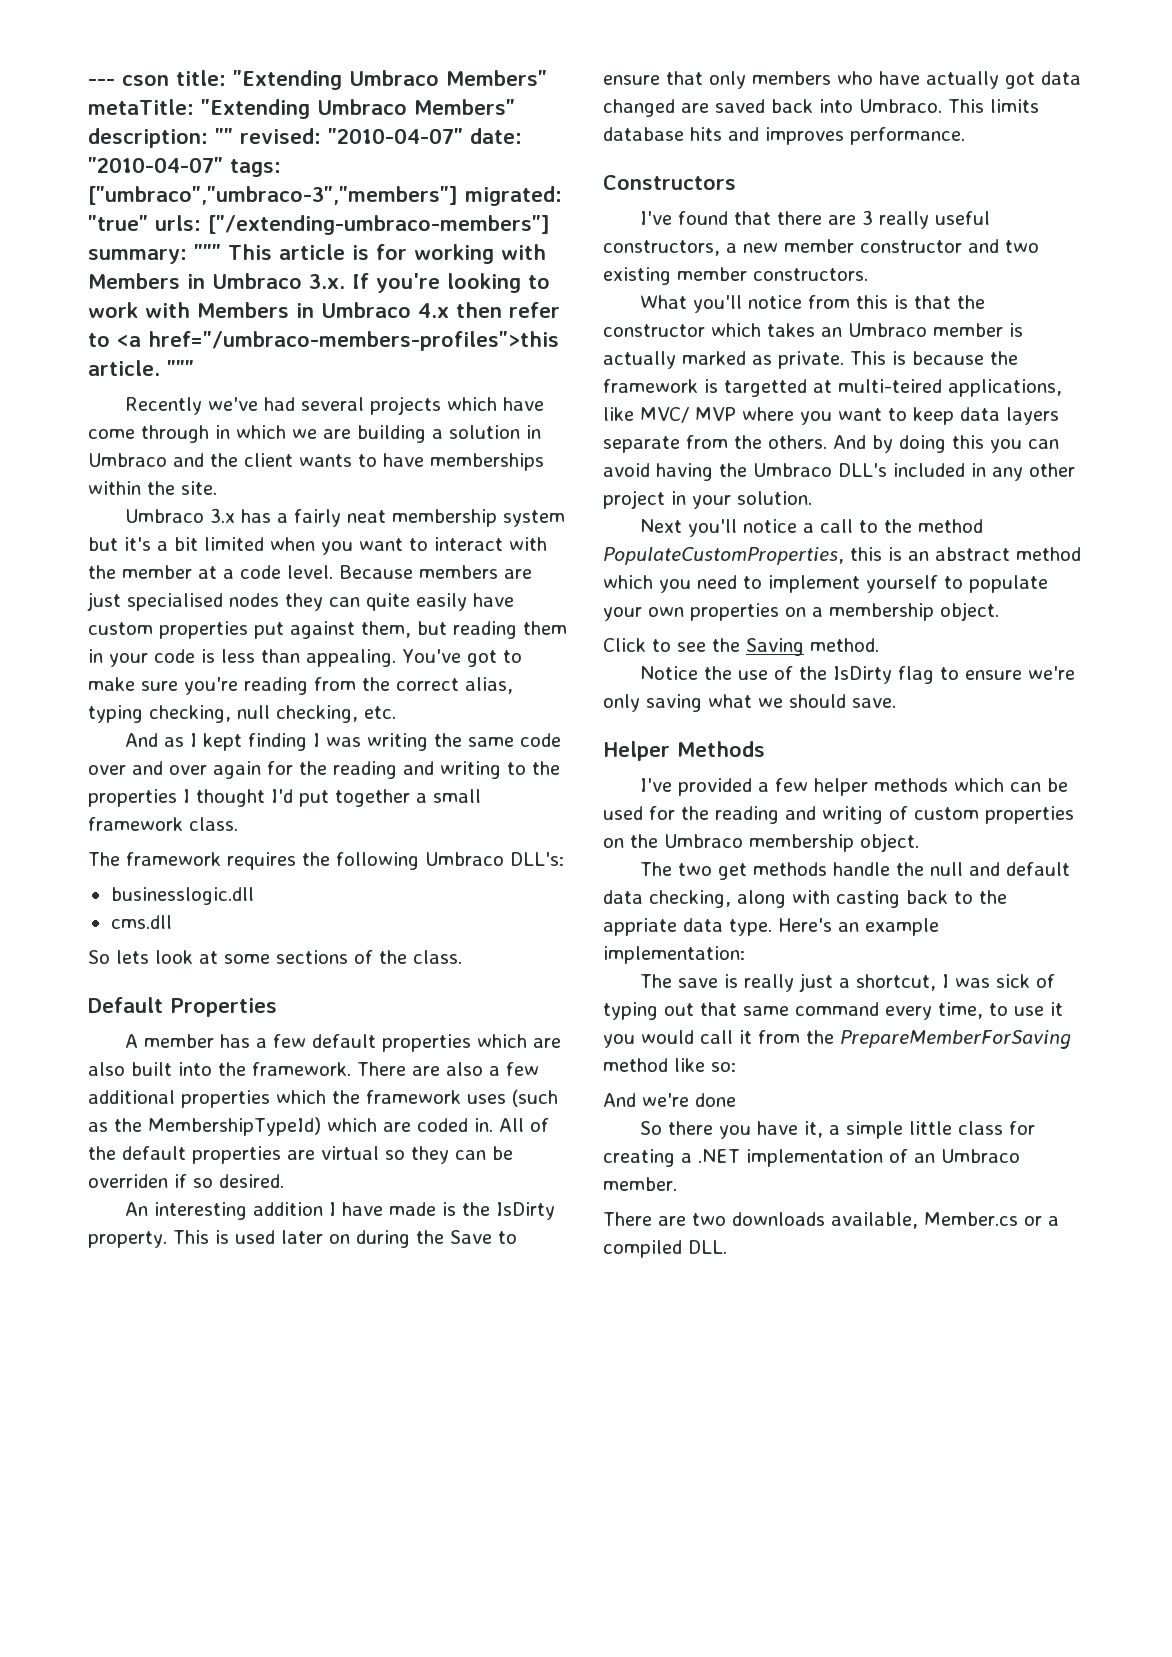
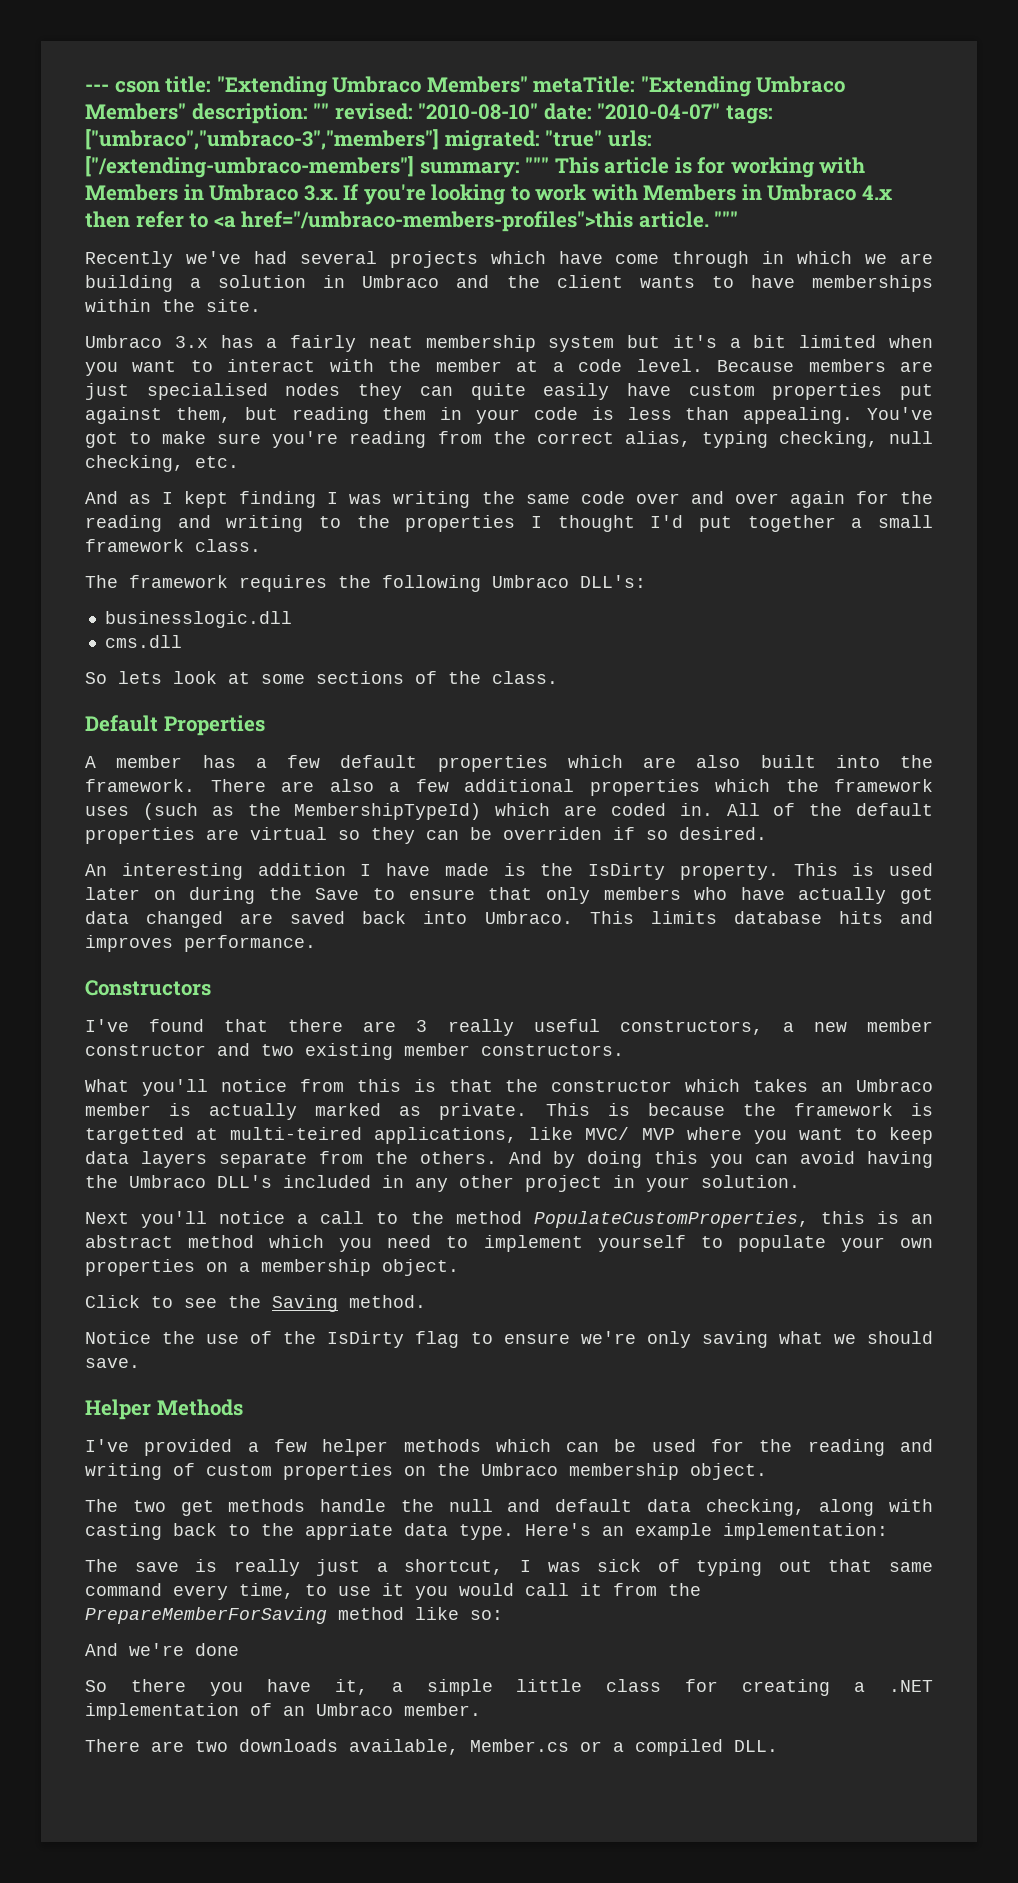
[328,128,463,144] "2010-04-07" -> [418,103,539,120] "2010-08-10"

